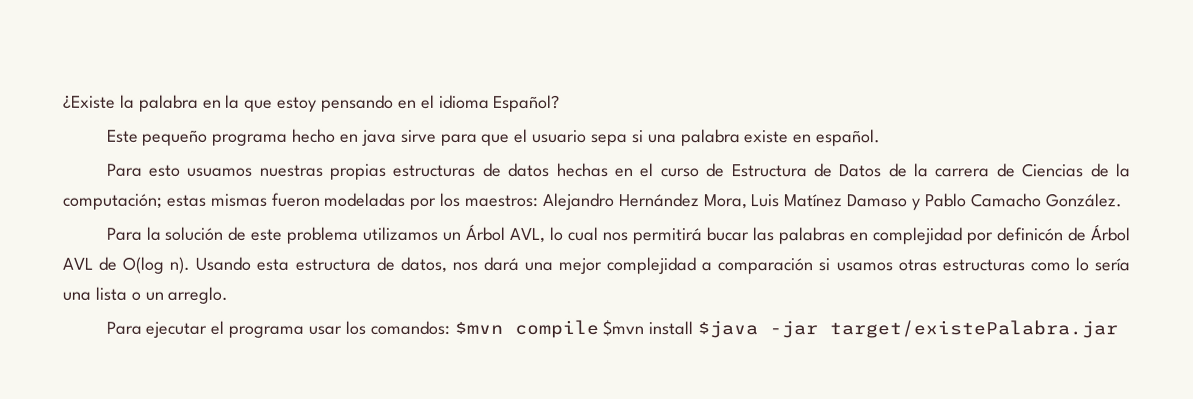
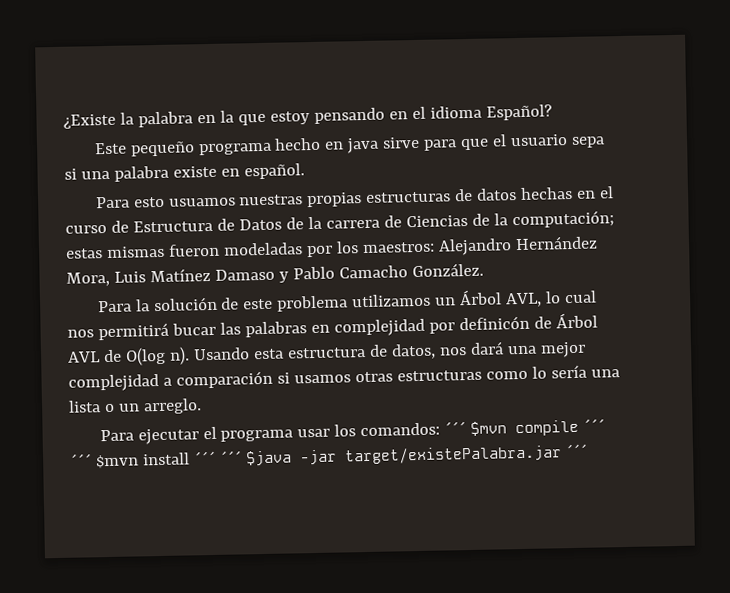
(450, 327) none -> [444,421,467,435] ´´´
[602,320,694,337] $mvn install -> [583,418,606,432] [69,450,242,469] ´´´ ´´´ $mvn install ´´´ ´´´
(1119, 329) none -> [564,443,588,458] ´´´

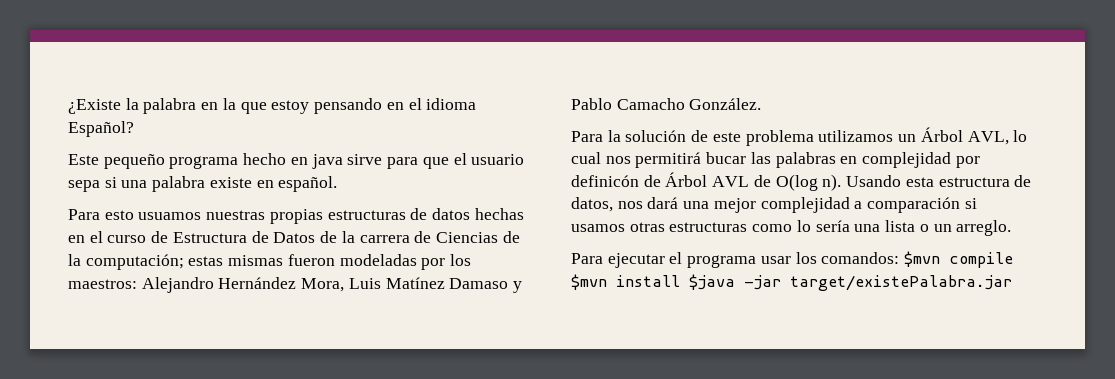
[444,421,467,435] ´´´ -> (900, 258) none
[583,418,606,432] [69,450,242,469] ´´´ ´´´ $mvn install ´´´ ´´´ -> [571,274,680,290] $mvn install
[564,443,588,458] ´´´ -> (1012, 283) none

